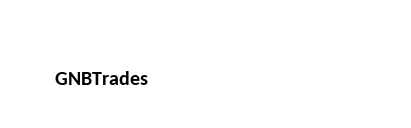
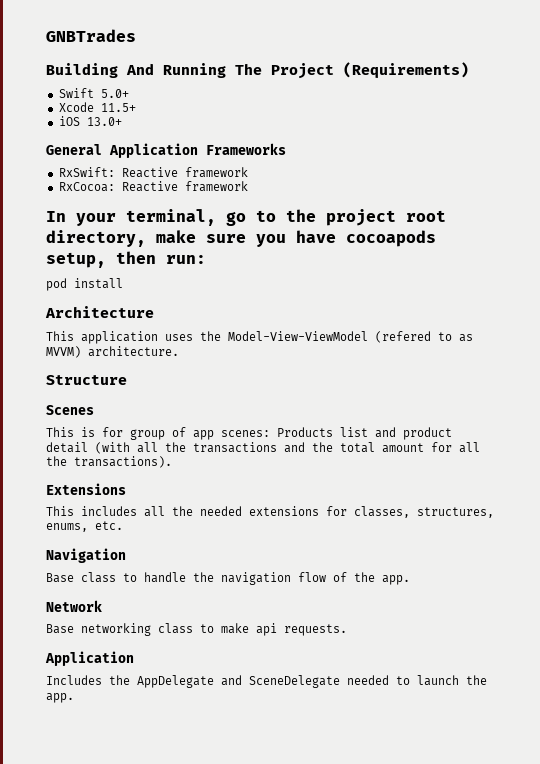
(148, 78) none -> [46,62,469,79] [58,88,129,98] [58,102,136,112] [58,116,122,126] [46,143,286,158] [58,167,248,178] [58,181,248,192] [46,209,446,226] [46,230,436,247] [46,251,206,268] [46,278,123,291] [45,306,154,318] [46,331,473,344] [46,346,179,358] [46,375,127,385] [46,405,94,415] [46,427,452,440] [46,442,480,454] [46,456,172,468] [46,483,126,495] [46,506,494,518] [46,521,123,532] [46,548,126,563] [46,572,410,585] [46,600,102,612] [46,623,347,636] [45,651,134,666] [46,675,487,688] [46,693,74,703] // Building And Running The Project (Requirements) // Swift 5.0+ // Xcode 11.5+ // iOS 13.0+ // General Application Frameworks // RxSwift: Reactive framework // RxCocoa: Reactive framework // In your terminal, go to the project root directory, make sure you have cocoapods setup, then run: // pod install // Architecture // This application uses the Model-View-ViewModel (refered to as MVVM) architecture. // Structure // Scenes // This is for group of app scenes: Products list and product detail (with all the transactions and the total amount for all the transactions). // Extensions // This includes all the needed extensions for classes, structures, enums, etc. // Navigation // Base class to handle the navigation flow of the app. // Network // Base networking class to make api requests. // Application // Includes the AppDelegate and SceneDelegate needed to launch the app.

